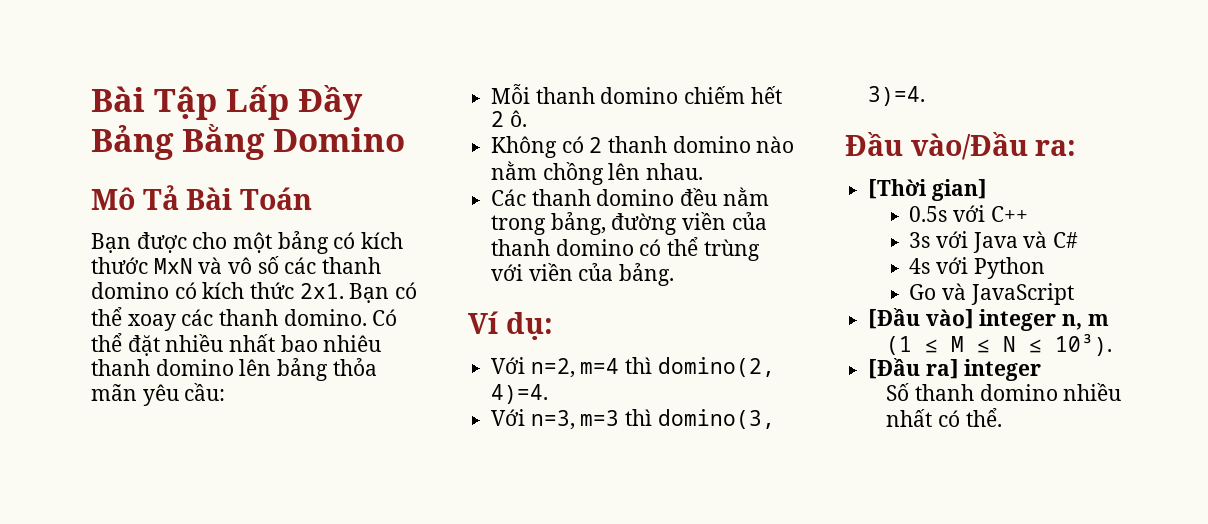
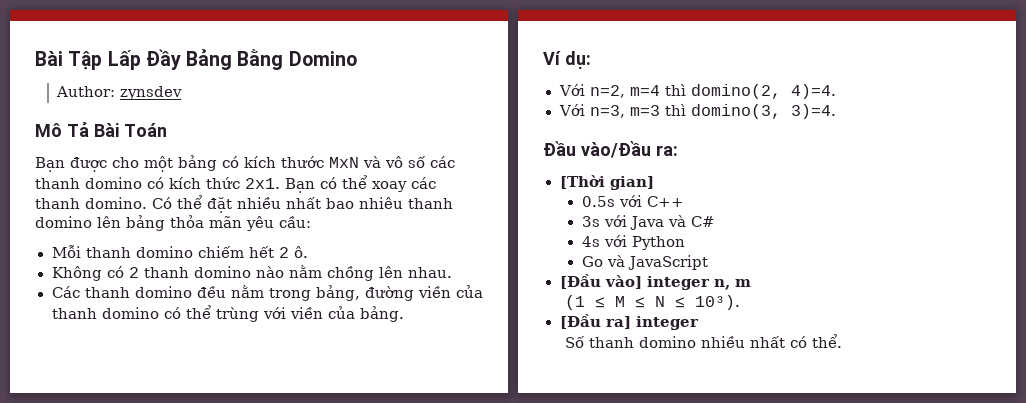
(405, 139) none -> [56,86,183,100] // Author: zynsdev

